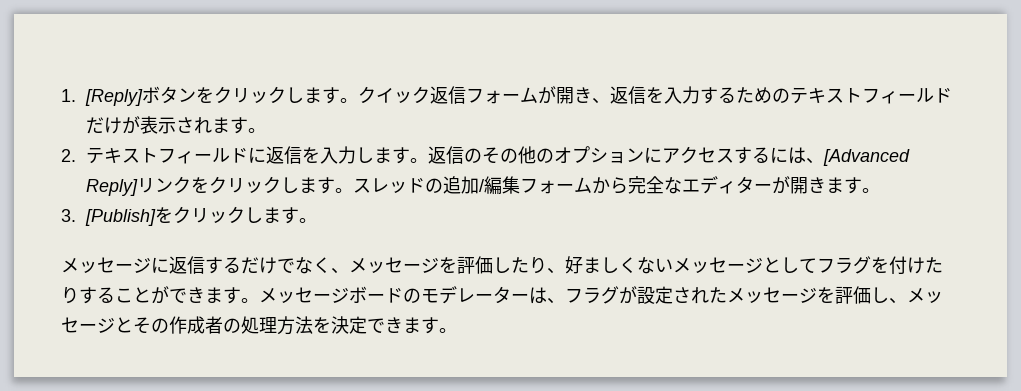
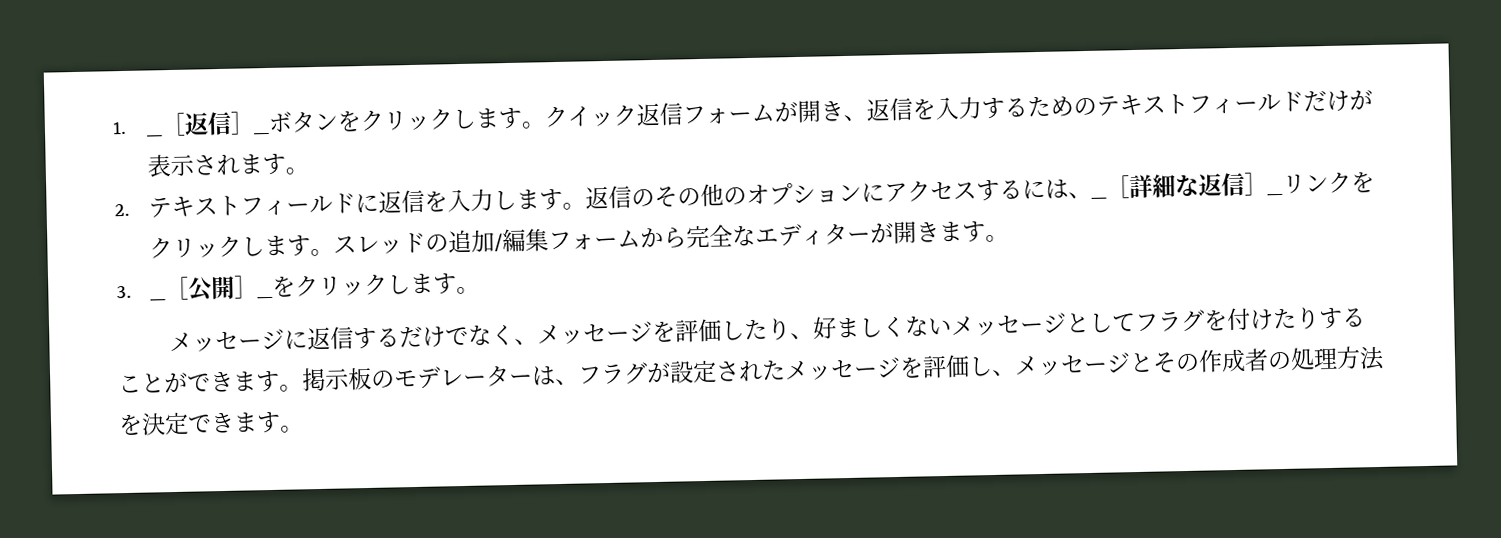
[84,89,143,106] [Reply] -> [147,111,271,137] _［返信］_
[822,149,910,166] [85,179,138,196] [Advanced Reply] -> [1091,172,1284,199] _［詳細な返信］_
[84,209,156,226] [Publish] -> [150,275,274,302] _［公開］_
[259,286,403,303] メッセージボード -> [301,366,372,392] 掲示板

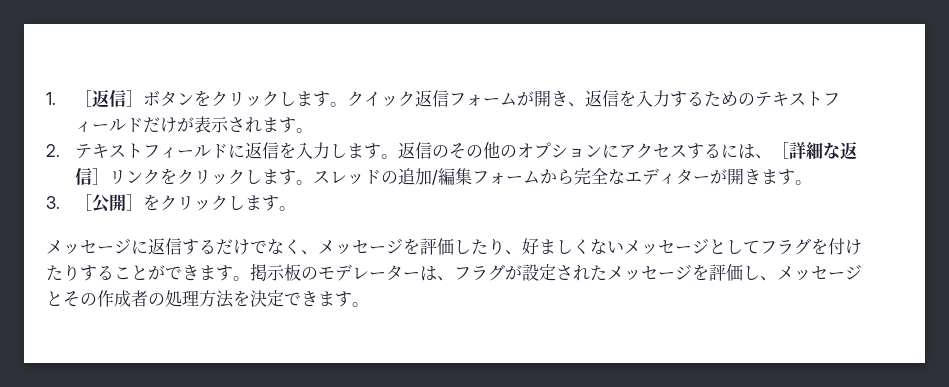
[147,133,164,137] _ -> (56, 98) none
[254,130,271,135] _ -> (144, 98) none
[1091,195,1108,199] _ -> (773, 156) none
[1267,191,1284,196] _ -> (110, 176) none
[150,297,167,301] _ -> (60, 202) none
[257,294,274,299] _ -> (144, 202) none

